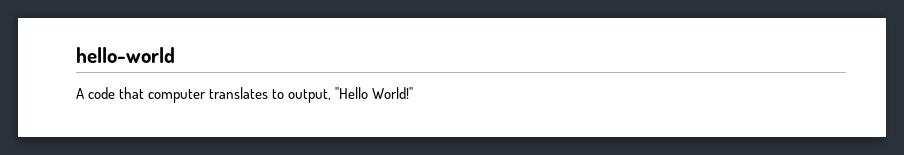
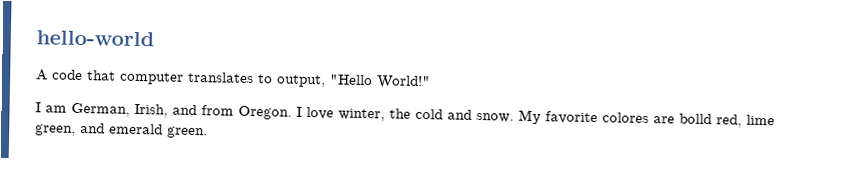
(414, 93) none -> [35,102,775,128] [35,122,208,139] // I am German, Irish, and from Oregon. I love winter, the cold and snow. My favorite colores are bolld red, lime green, and emerald green.

